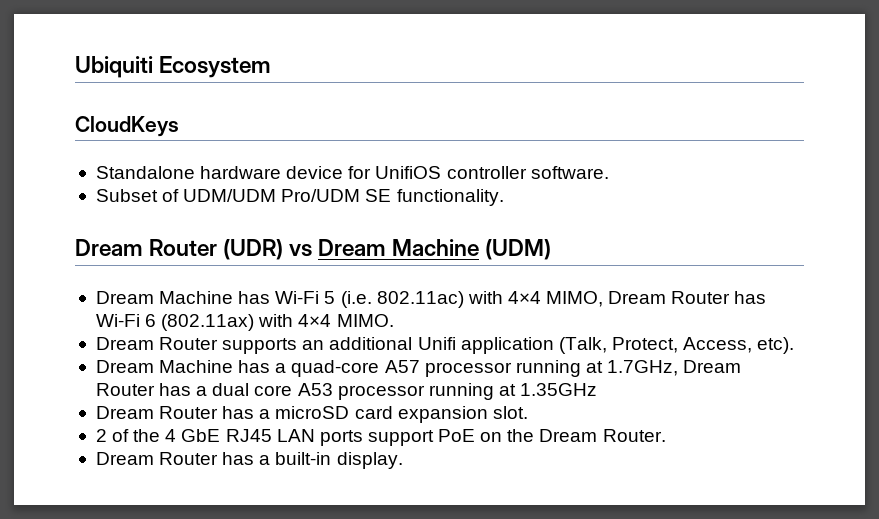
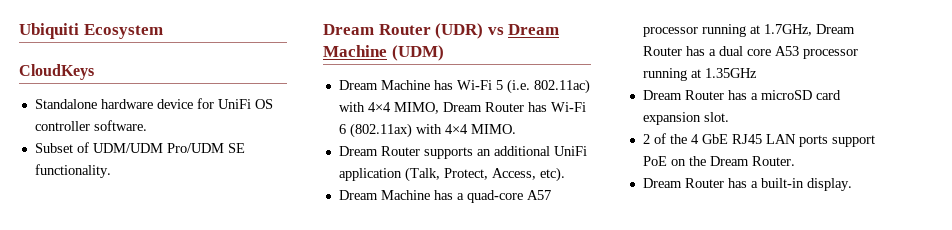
[375,166,442,179] UnifiOS -> [217,99,273,109] UniFi OS
[417,337,456,350] Unifi -> [553,146,587,156] UniFi

